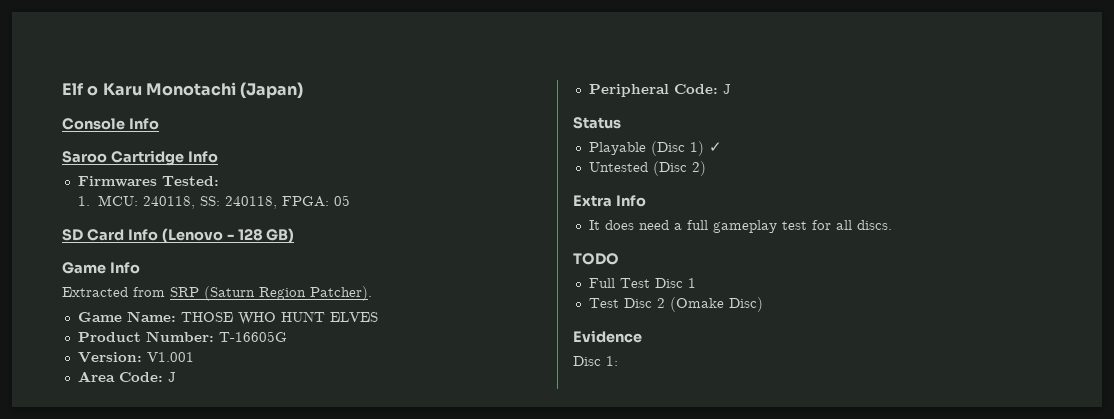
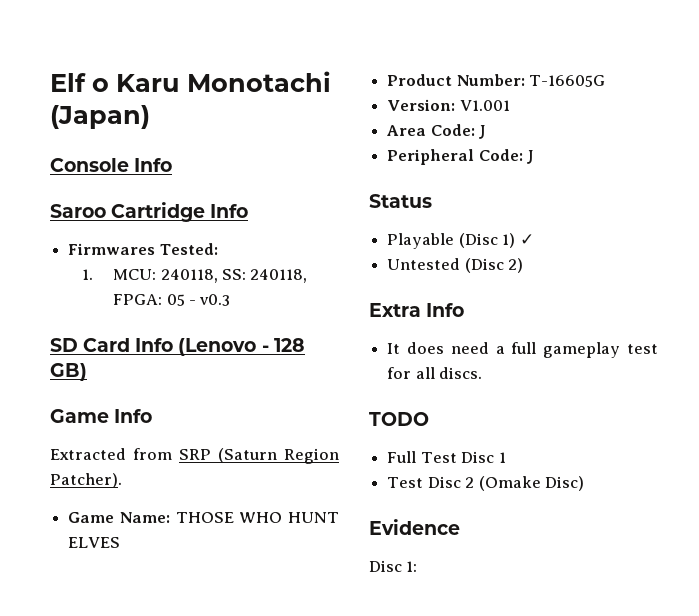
(350, 200) none -> [189,294,231,306] - v0.3

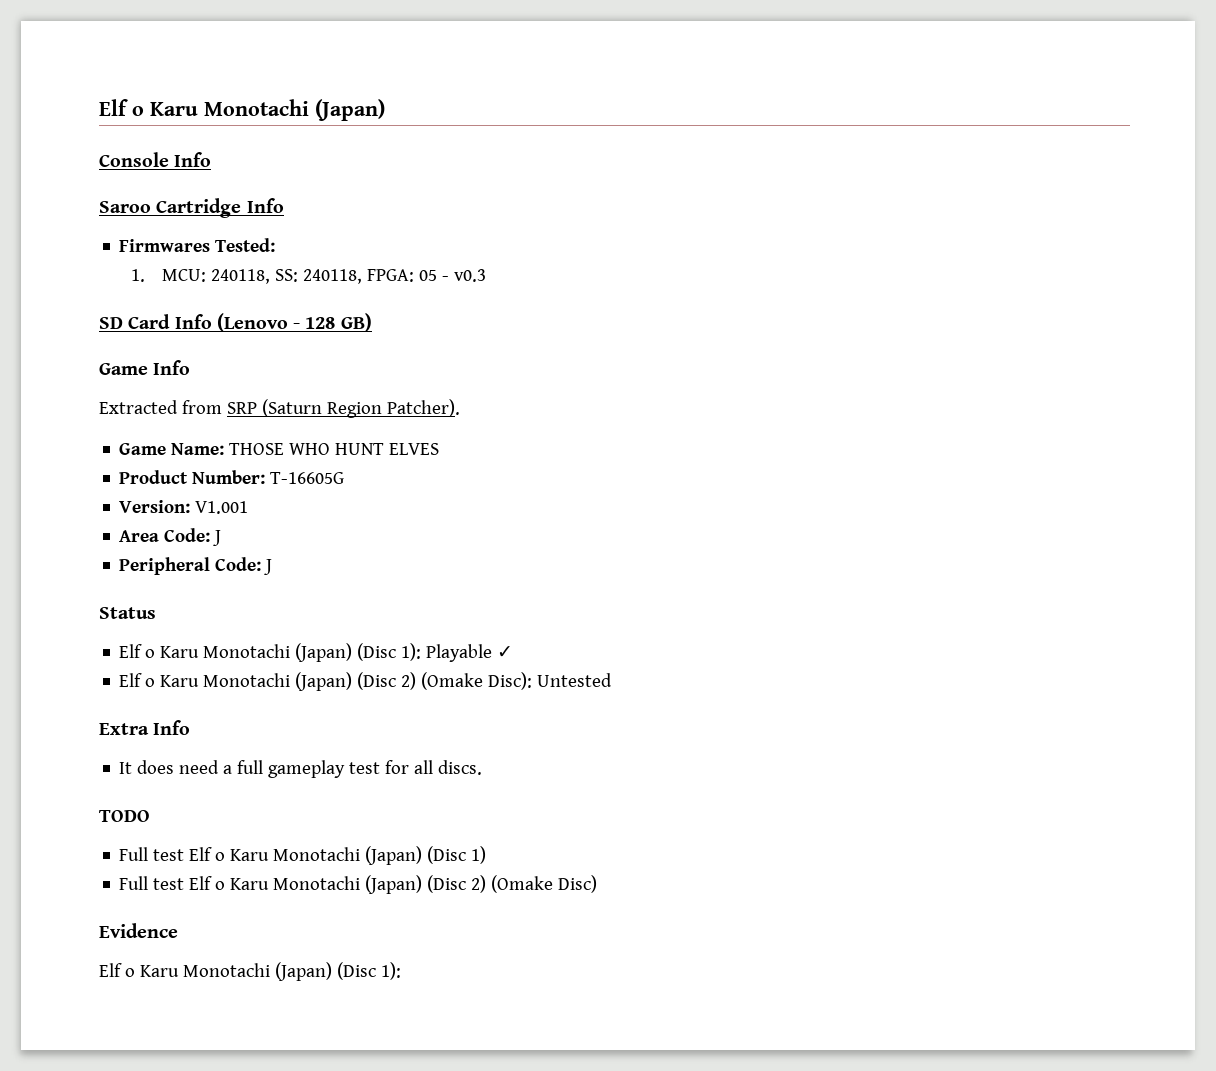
[387,233,534,249] [387,258,524,273] Playable (Disc 1) ✓ // Untested (Disc 2) -> [119,643,514,662] [119,672,613,691] Elf o Karu Monotachi (Japan) (Disc 1): Playable ✓ // Elf o Karu Monotachi (Japan) (Disc 2) (Omake Disc): Untested
[420,451,506,463] [387,476,584,491] [369,519,460,535] [369,560,418,572] Test Disc 1 // Test Disc 2 (Omake Disc) // Evidence // Disc 1: -> [153,846,487,865] [119,875,598,894] [99,923,178,938] [99,962,401,981] test Elf o Karu Monotachi (Japan) (Disc 1) // Full test Elf o Karu Monotachi (Japan) (Disc 2) (Omake Disc) // Evidence // Elf o Karu Monotachi (Japan) (Disc 1):

